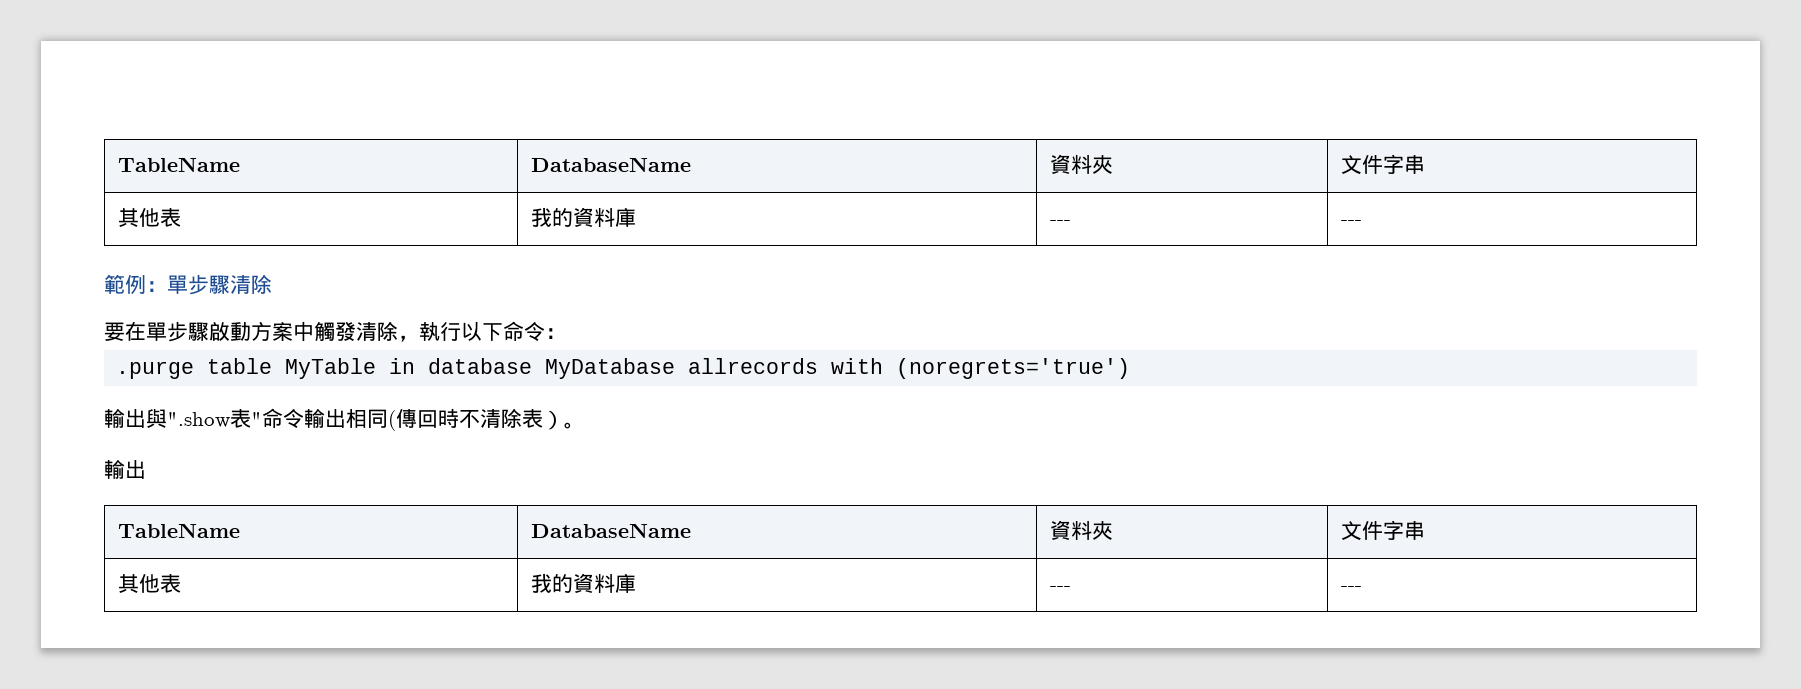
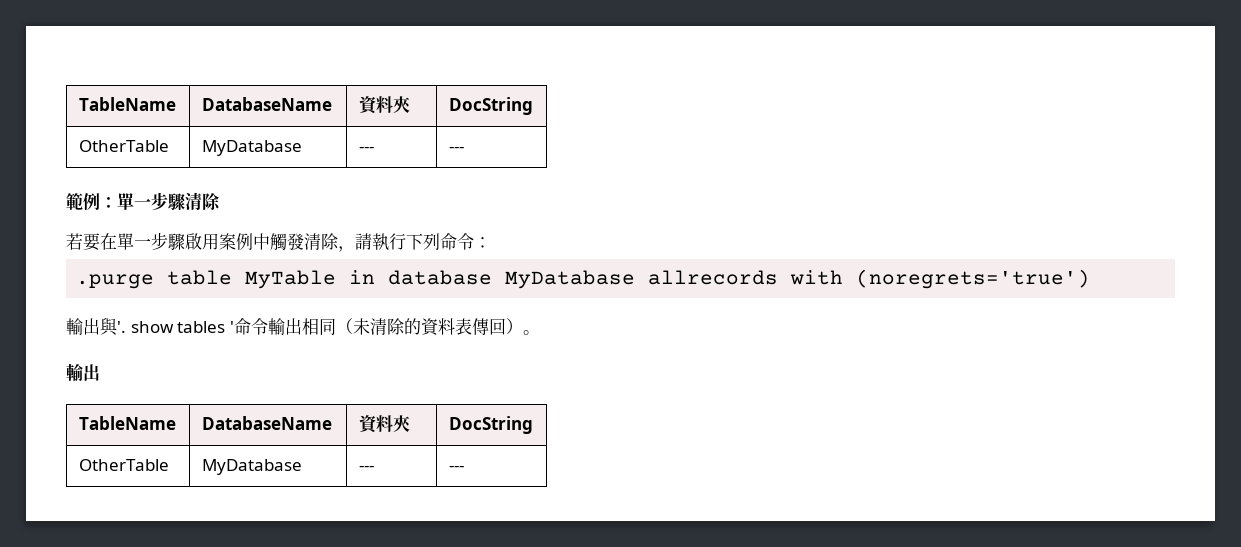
[117,157,240,172] [530,157,691,172] [1049,154,1113,174] [1340,154,1425,175] [117,208,181,227] [530,207,636,227] TableName | DatabaseName | 資料夾 | 文件字串 // 其他表 | 我的資料庫 -> [78,97,176,111] [201,97,332,111] [358,96,411,114] [448,97,533,115] [78,140,169,152] [201,140,302,156] TableName | DatabaseName | 資料夾 | DocString // OtherTable | MyDatabase
(188, 284) none -> [134,198,151,208] 一
[104,321,293,342] 要在單步驟啟動方案 -> [66,232,253,251] 若要在單一步驟啟用案例
[419,322,503,341] 執行以下 -> [355,233,440,250] 請執行下列
[167,408,543,431] ".show表"命令輸出相同(傳回時不清除表 -> [117,318,506,336] '. show tables '命令輸出相同（未清除的資料表傳回
[1340,520,1425,541] [117,574,181,593] [530,573,636,593] 文件字串 // 其他表 | 我的資料庫 -> [448,416,533,434] [78,459,169,471] [201,459,302,475] DocString // OtherTable | MyDatabase

